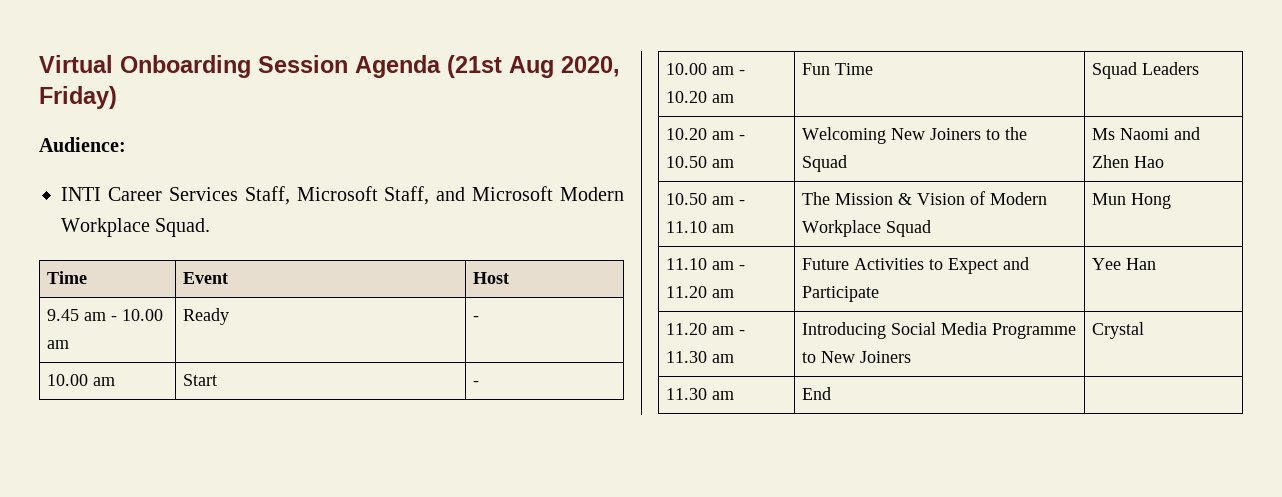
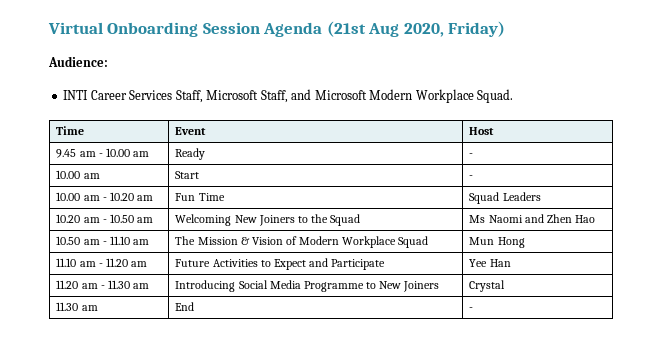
(832, 393) none -> [469,307,474,311] -

